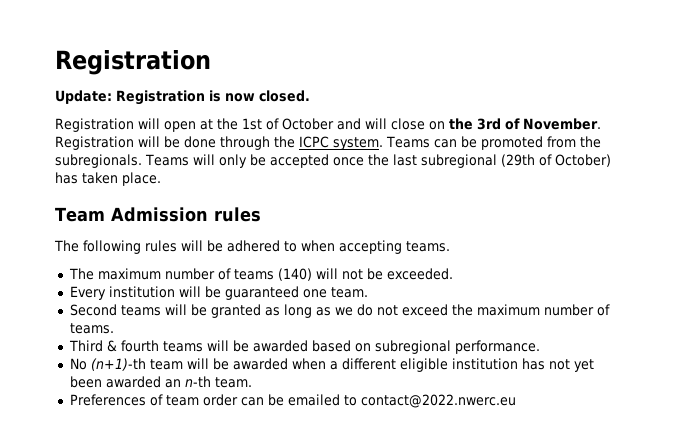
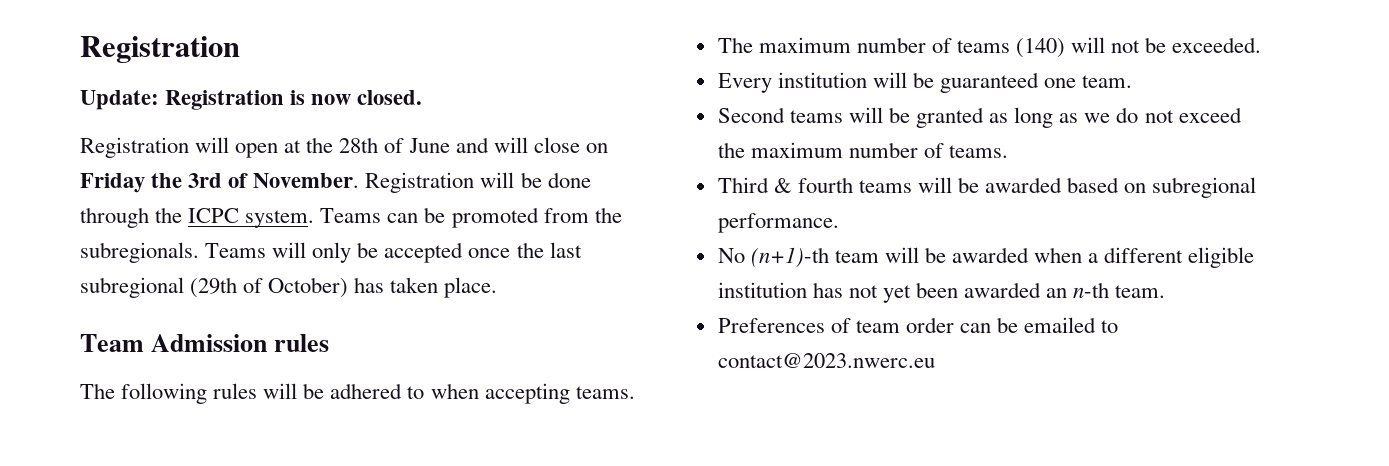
[242,118,334,130] 1st of October -> [339,137,450,153] 28th of June
(445, 125) none -> [80,173,145,193] Friday
[360,394,516,408] contact@2022.nwerc.eu -> [717,353,935,368] contact@2023.nwerc.eu

